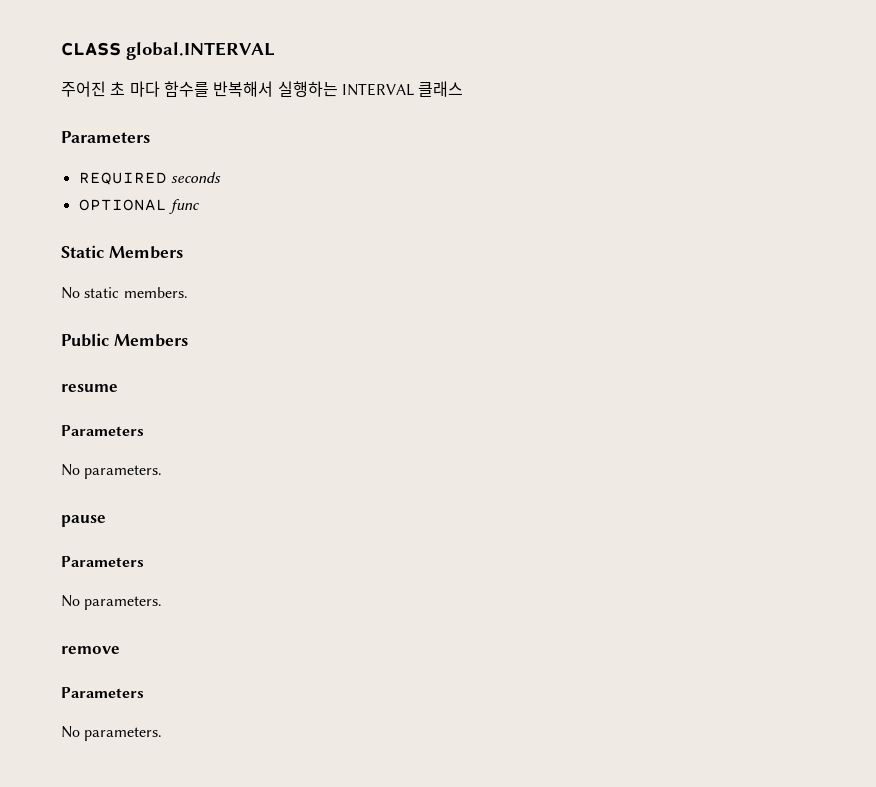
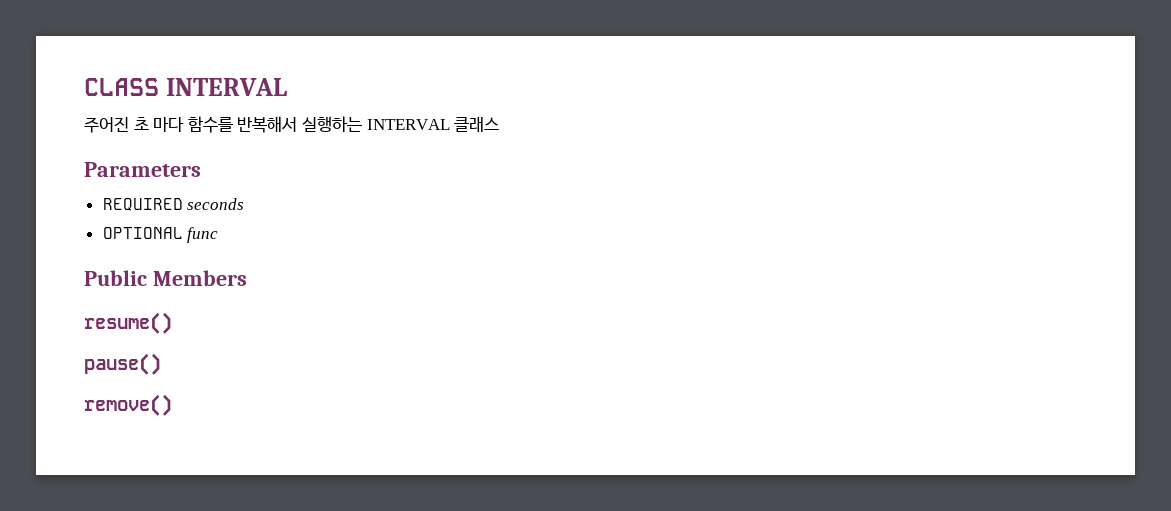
[126,42,275,60] global.INTERVAL -> [165,78,287,96] INTERVAL
[61,245,183,259] [61,287,188,299] [61,333,188,347] [61,384,118,392] [61,425,144,436] [61,464,163,479] [61,515,106,527] [61,556,144,567] [61,595,163,610] [61,646,120,654] [61,687,144,698] [61,726,163,741] Static Members // No static members. // Public Members // resume // Parameters // No parameters. // pause // Parameters // No parameters. // remove // Parameters // No parameters. -> [84,270,247,286] [84,312,172,334] [84,353,161,375] [84,394,172,416] Public Members // resume() // pause() // remove()

